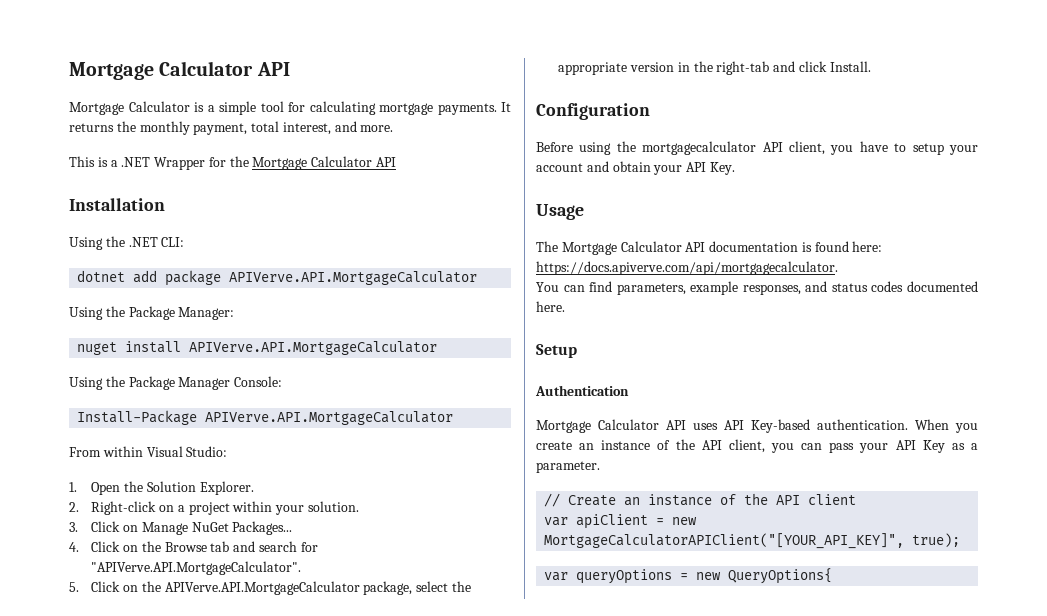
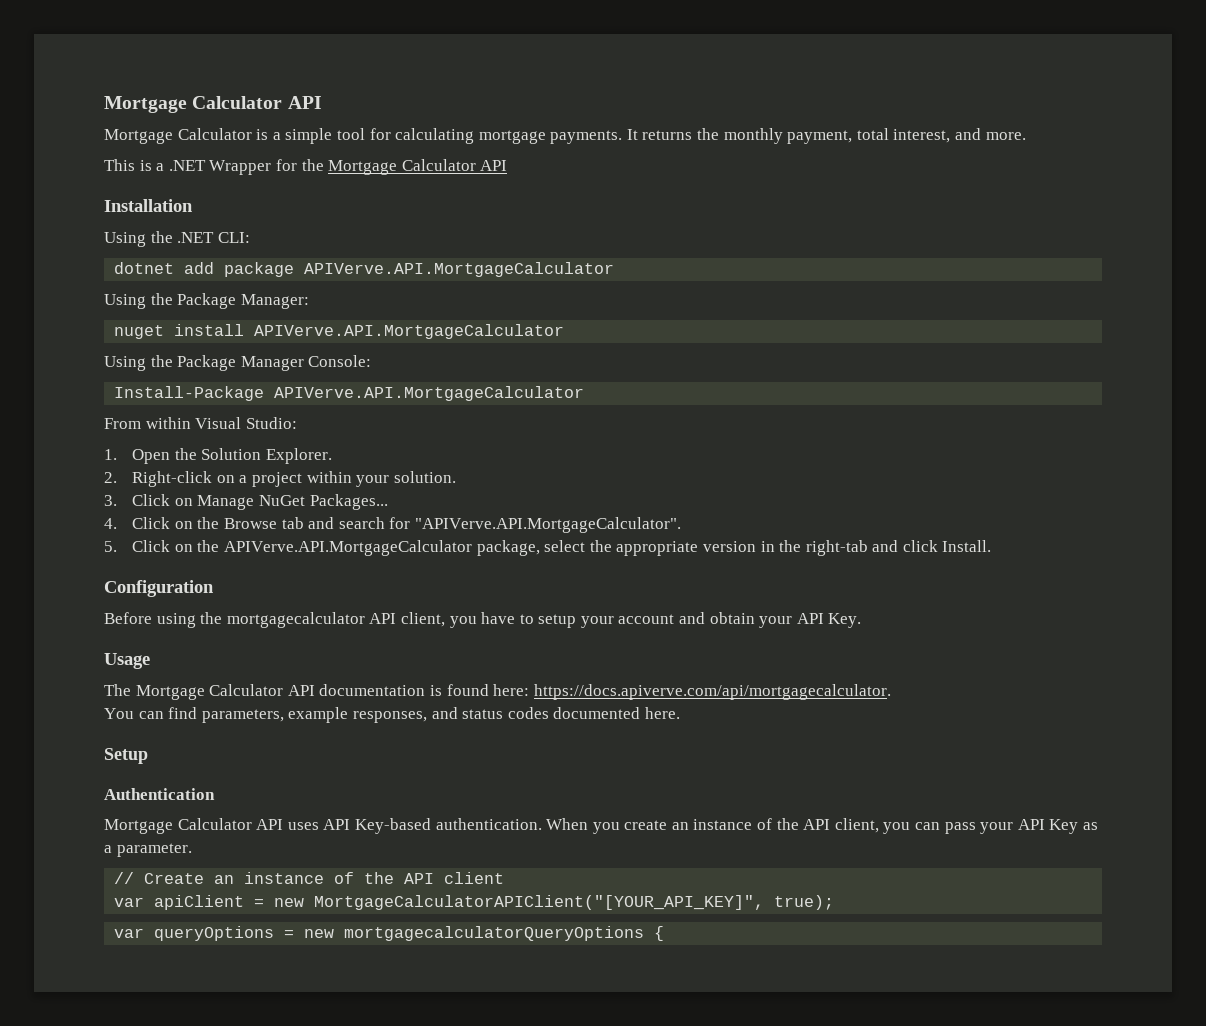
[728,568,833,584] QueryOptions{ -> [344,926,665,941] mortgagecalculatorQueryOptions {

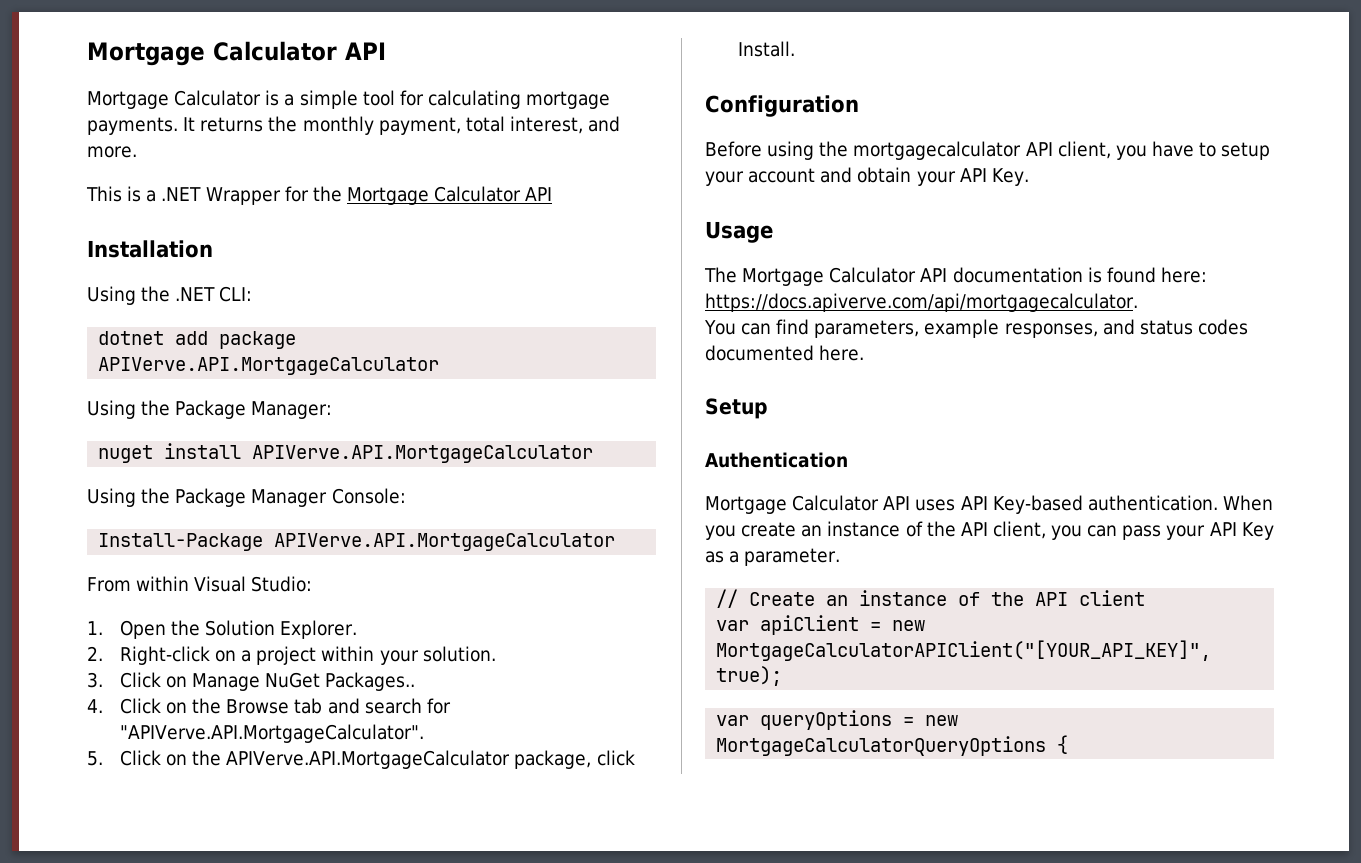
[309,494,388,510] Packages... -> [325,672,416,691] Packages..
[544,540,899,556] select the appropriate version in the right-tab and -> (592, 759) none
[344,926,645,941] mortgagecalculatorQueryOptions -> [716,736,1047,756] MortgageCalculatorQueryOptions

